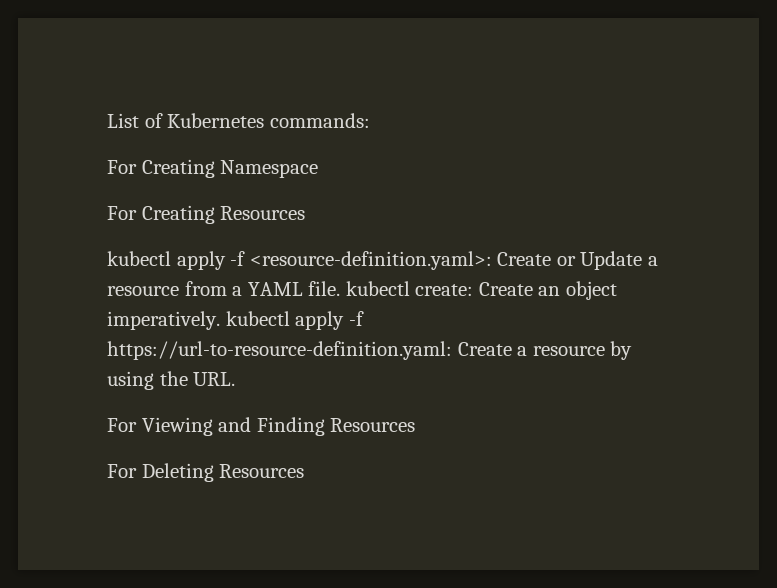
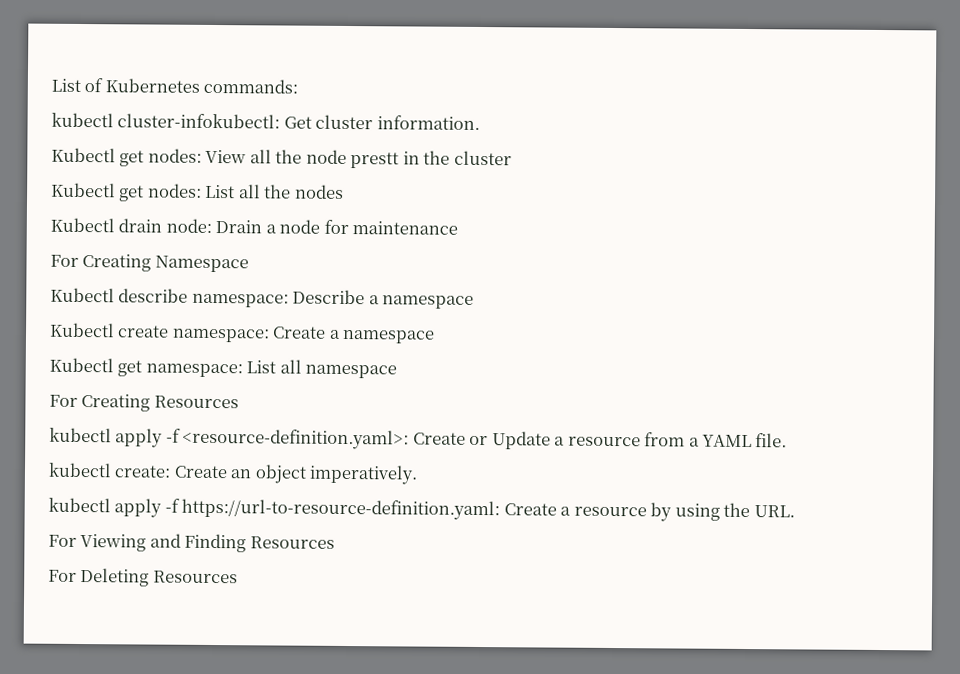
[107,159,319,178] For Creating Namespace -> [51,112,480,130] [51,147,512,169] [51,182,344,202] [50,217,459,235] [50,254,249,273] [50,287,475,309] [49,322,436,344] [49,357,398,379] kubectl cluster-infokubectl: Get cluster information. // Kubectl get nodes: View all the node prestt in the cluster // Kubectl get nodes: List all the nodes // Kubectl drain node: Drain a node for maintenance // For Creating Namespace // Kubectl describe namespace: Describe a namespace // Kubectl create namespace: Create a namespace // Kubectl get namespace: List all namespace
(341, 288) none -> (788, 440) //
(220, 320) none -> (419, 474) //

